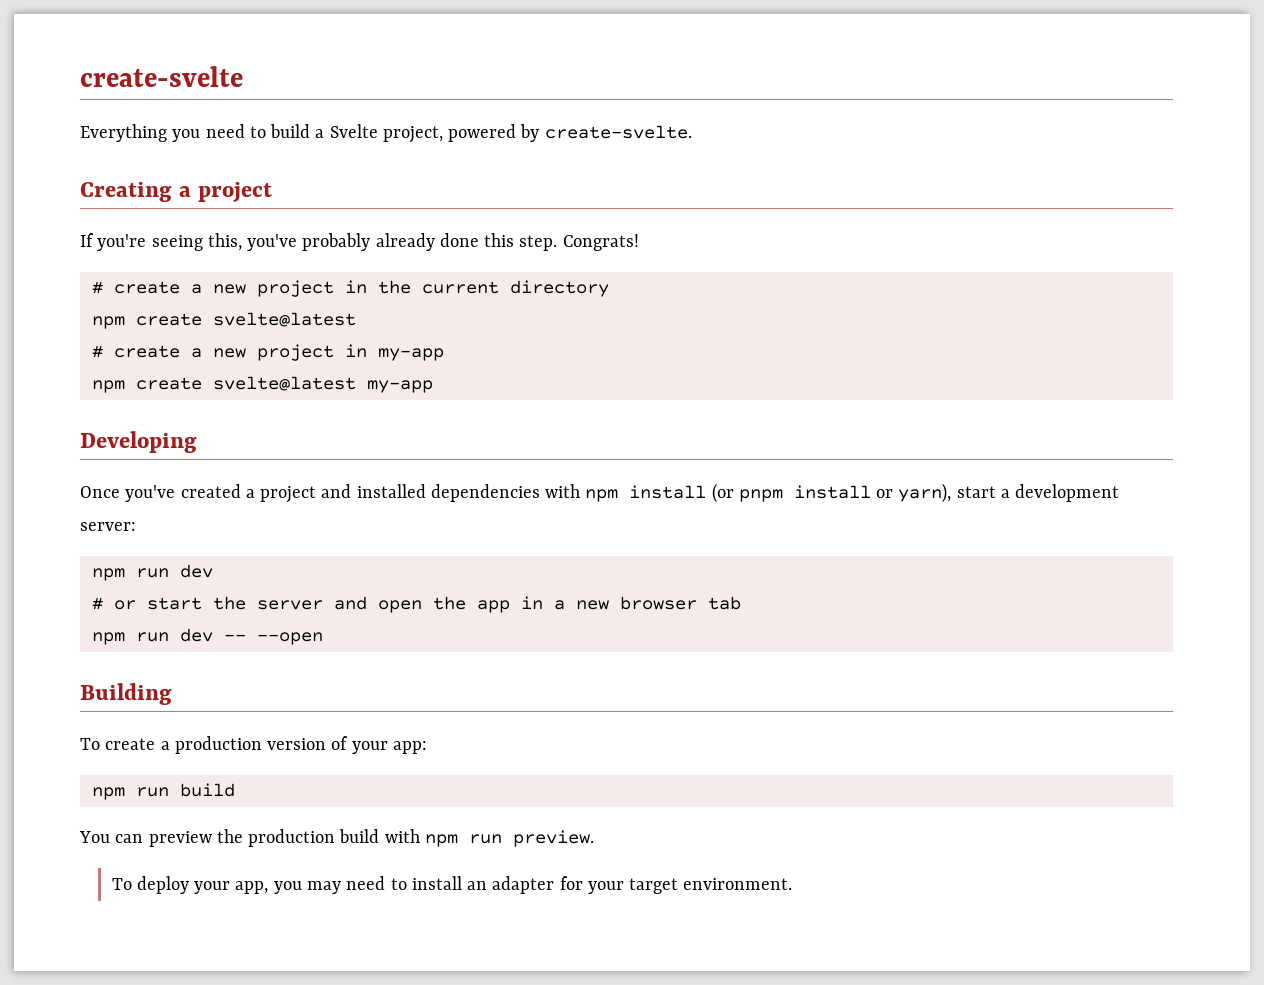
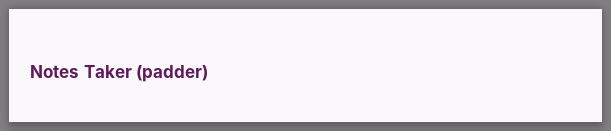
[80,66,243,87] [80,124,692,143] [80,182,273,202] [80,233,639,251] [91,280,609,297] [91,312,356,329] [91,344,444,361] [91,376,433,393] [80,431,197,453] [80,483,1120,503] [80,522,136,531] [91,564,213,581] [91,596,741,613] [91,628,323,645] [80,683,172,705] [80,736,427,754] [91,783,235,800] [79,829,594,847] [111,876,793,894] create-svelte // Everything you need to build a Svelte project, powered by create-svelte. // Creating a project // If you're seeing this, you've probably already done this step. Congrats! // # create a new project in the current directory // npm create svelte@latest // # create a new project in my-app // npm create svelte@latest my-app // Developing // Once you've created a project and installed dependencies with npm install (or pnpm install or yarn), start a development server: // npm run dev // # or start the server and open the app in a new browser tab // npm run dev -- --open // Building // To create a production version of your app: // npm run build // You can preview the production build with npm run preview. // To deploy your app, you may need to install an adapter for your target environment. -> [30,65,209,82] Notes Taker (padder)

